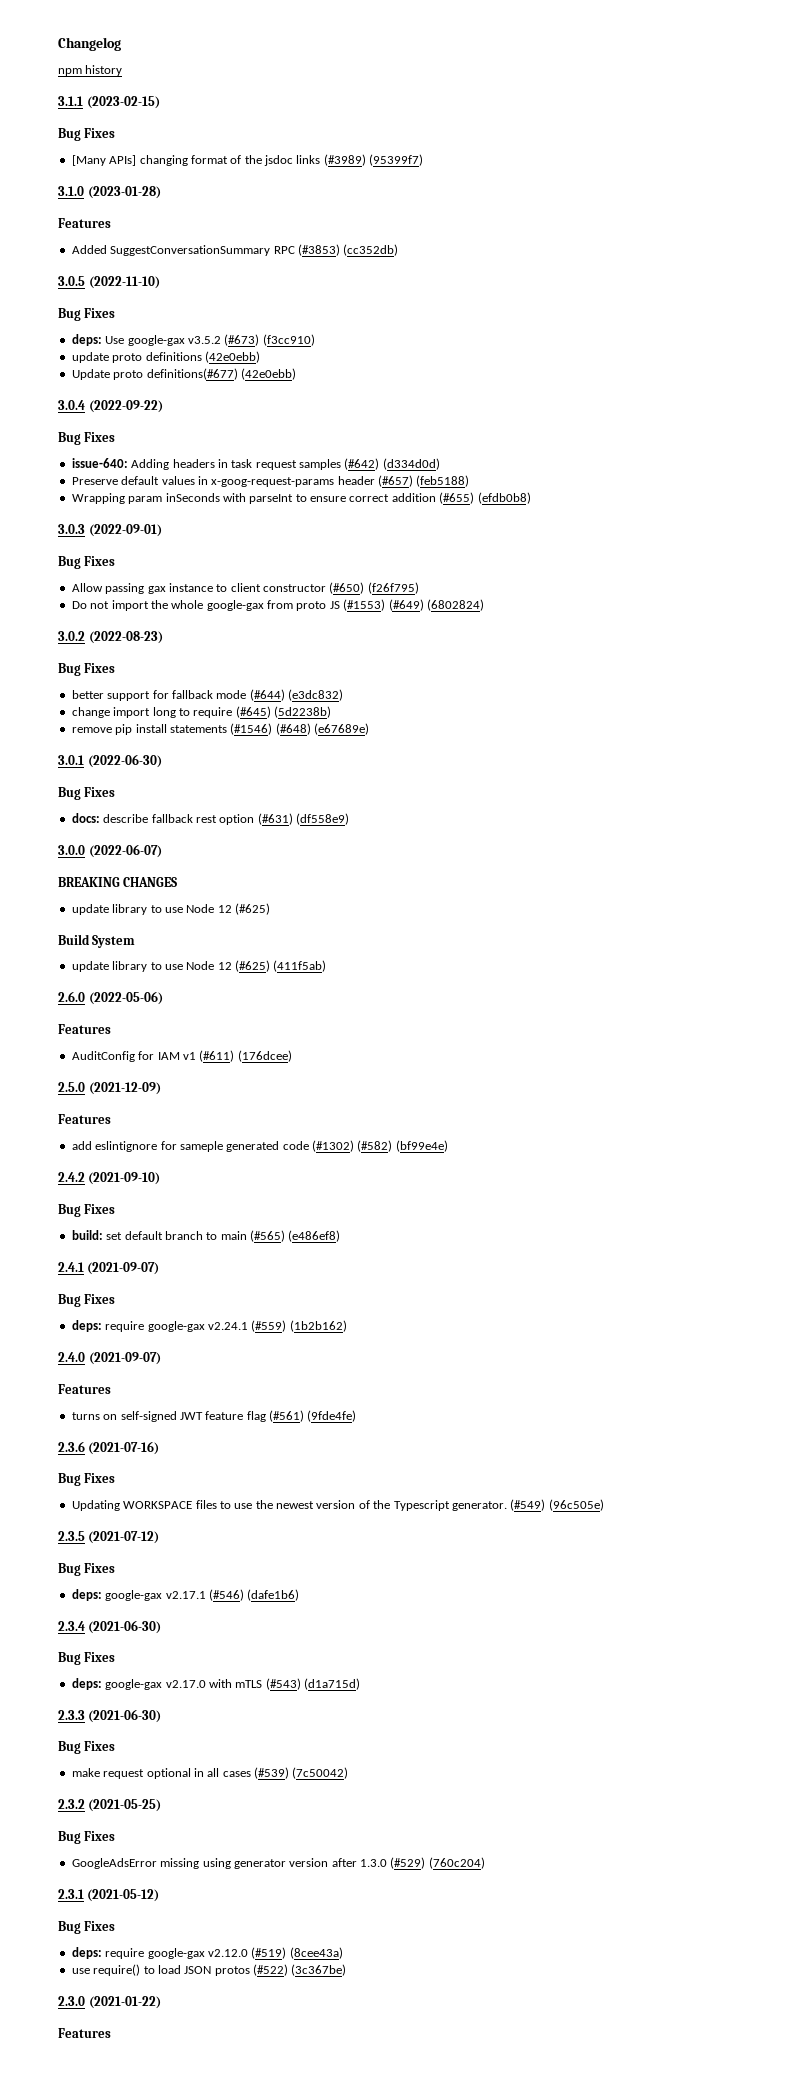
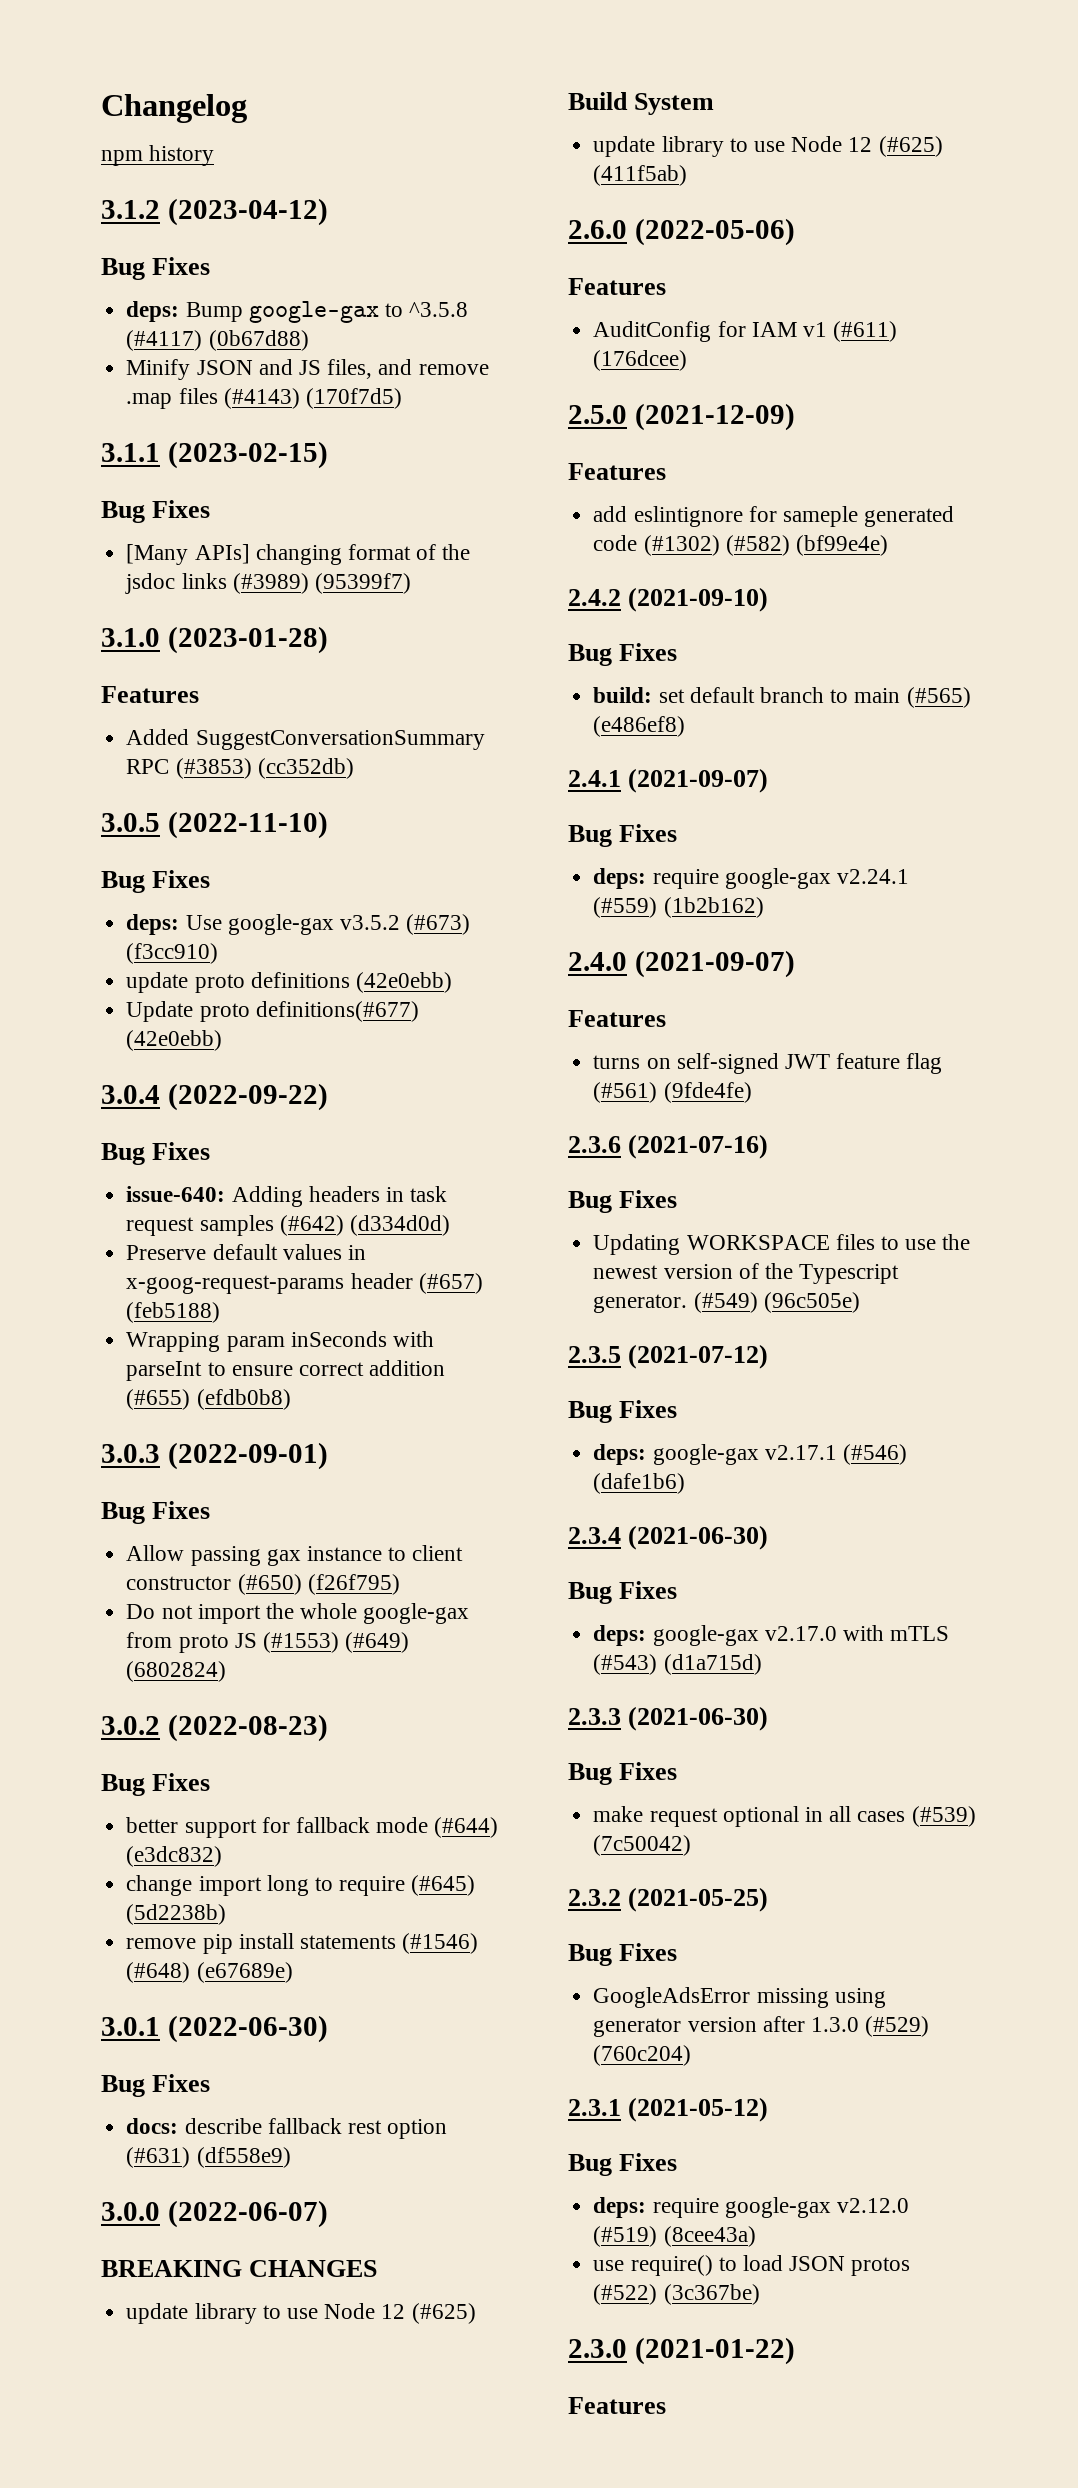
(123, 70) none -> [101,198,328,226] [101,257,211,280] [126,301,469,323] [126,330,309,351] [126,359,489,380] [126,388,402,409] // 3.1.2 (2023-04-12) // Bug Fixes // deps: Bump google-gax to ^3.5.8 (#4117) (0b67d88) // Minify JSON and JS files, and remove .map files (#4143) (170f7d5)

